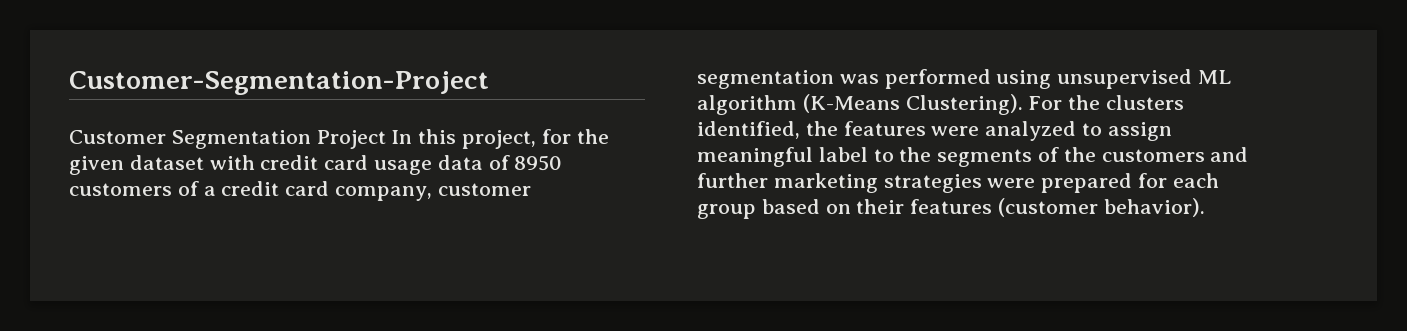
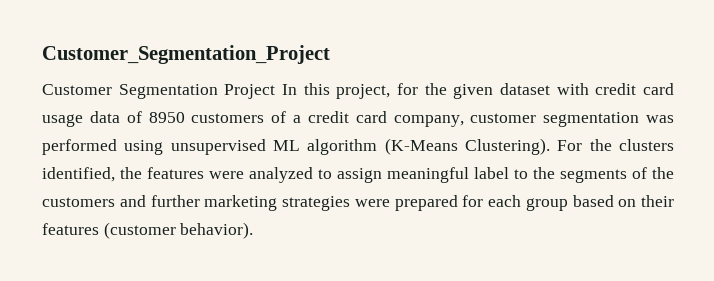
[69,71,489,95] Customer-Segmentation-Project -> [42,45,330,64] Customer_Segmentation_Project

